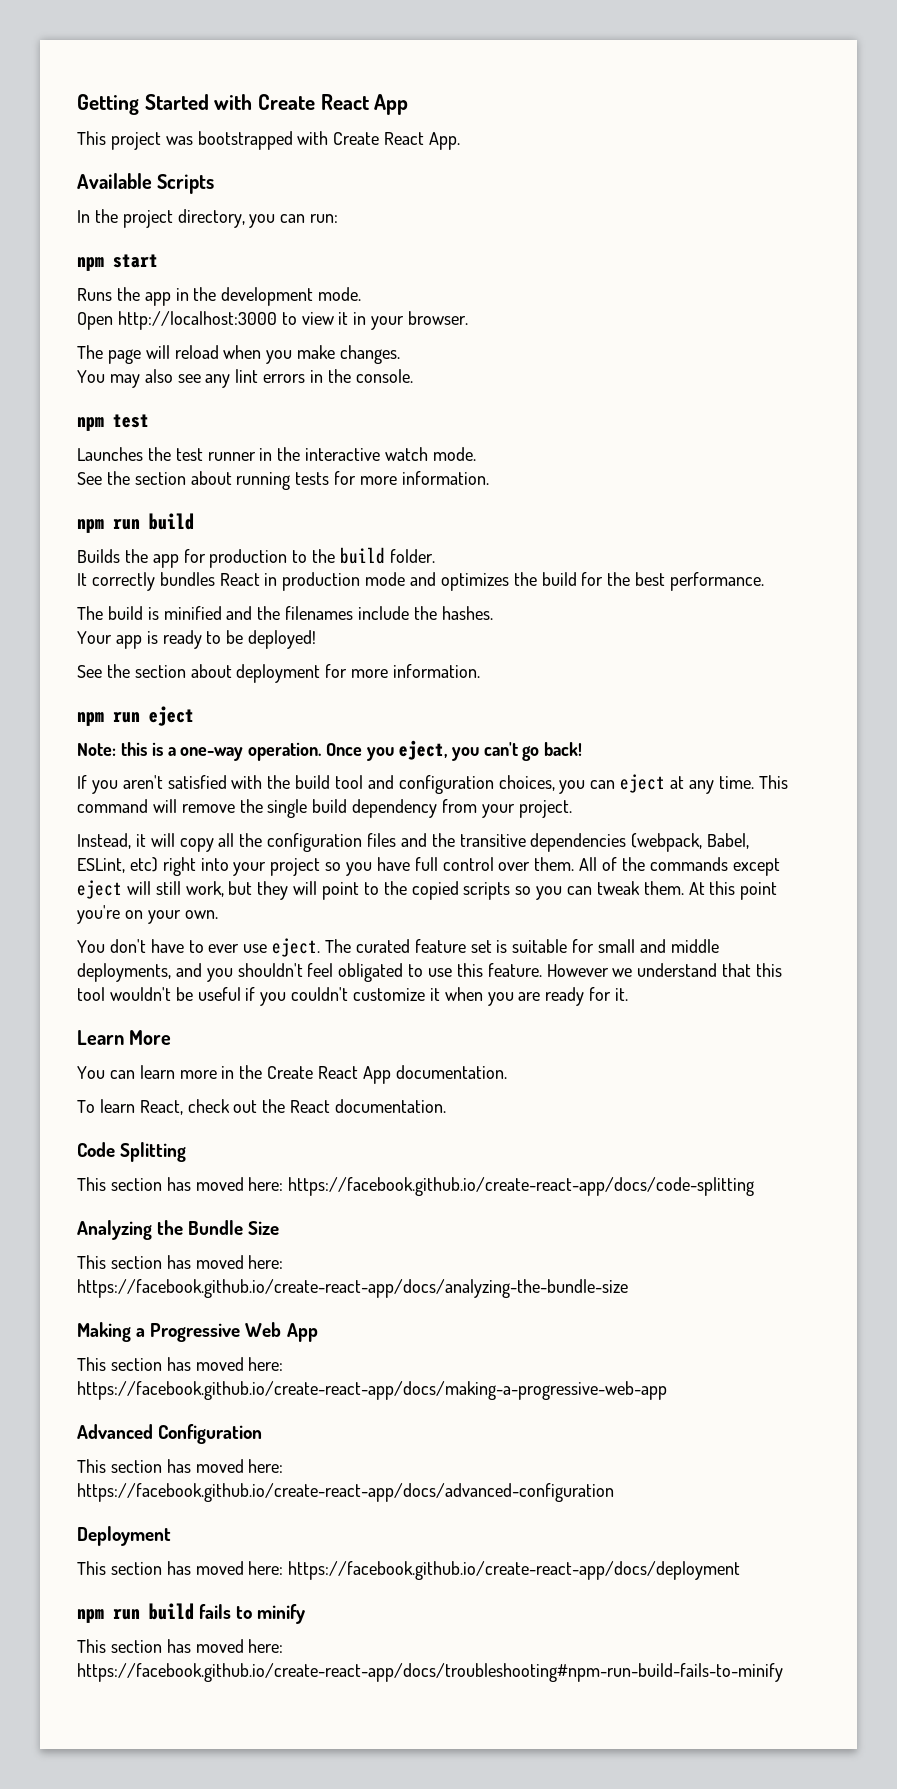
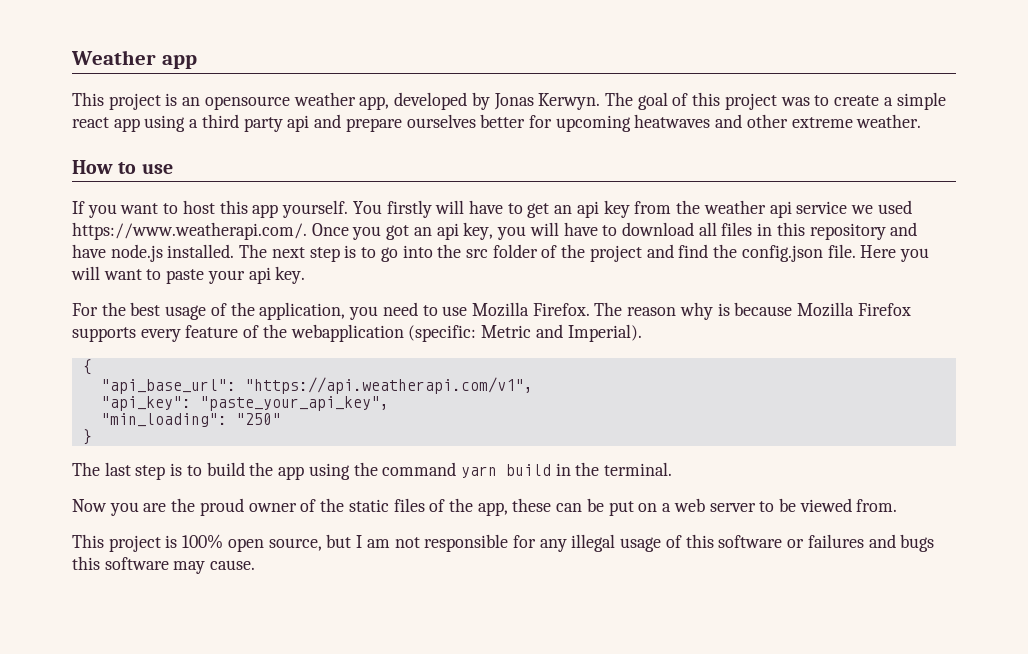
[77,94,409,115] [77,131,461,150] [77,173,215,194] [77,209,339,228] [77,254,158,271] [77,287,362,306] [77,311,468,330] [77,345,401,364] [77,369,413,388] [77,414,149,431] [77,447,476,461] [77,471,489,490] [77,513,194,533] [77,547,435,568] [77,572,765,591] [77,606,493,620] [77,630,317,649] [77,664,481,683] [77,706,194,726] [77,740,583,761] [77,774,788,794] [77,799,572,818] [77,833,750,852] [77,857,780,876] [77,880,778,900] [77,905,218,924] [77,938,719,957] [77,963,783,982] [77,987,629,1006] [77,1030,172,1045] [77,1065,507,1084] [77,1099,447,1115] [77,1142,187,1162] [77,1177,755,1196] [77,1220,280,1240] [77,1255,284,1269] [77,1279,628,1298] [77,1322,318,1342] [77,1357,284,1371] [77,1381,667,1400] [77,1424,263,1444] [77,1459,284,1473] [77,1483,614,1502] [77,1526,171,1546] [77,1561,741,1580] [77,1603,306,1624] [77,1639,284,1653] [77,1663,783,1682] Getting Started with Create React App // This project was bootstrapped with Create React App. // Available Scripts // In the project directory, you can run: // npm start // Runs the app in the development mode. // Open http://localhost:3000 to view it in your browser. // The page will reload when you make changes. // You may also see any lint errors in the console. // npm test // Launches the test runner in the interactive watch mode. // See the section about running tests for more information. // npm run build // Builds the app for production to the build folder. // It correctly bundles React in production mode and optimizes the build for the best performance. // The build is minified and the filenames include the hashes. // Your app is ready to be deployed! // See the section about deployment for more information. // npm run eject // Note: this is a one-way operation. Once you eject, you can't go back! // If you aren't satisfied with the build tool and configuration choices, you can eject at any time. This command will remove the single build dependency from your project. // Instead, it will copy all the configuration files and the transitive dependencies (webpack, Babel, ESLint, etc) right into your project so you have full control over them. All of the commands except eject will still work, but they will point to the copied scripts so you can tweak them. At this point you're on your own. // You don't have to ever use eject. The curated feature set is suitable for small and middle deployments, and you shouldn't feel obligated to use this feature. However we understand that this tool wouldn't be useful if you couldn't customize it when you are ready for it. // Learn More // You can learn more in the Create React App documentation. // To learn React, check out the React documentation. // Code Splitting // This section has moved here: https://facebook.github.io/create-react-app/docs/code-splitting // Analyzing the Bundle Size // This section has moved here: https://facebook.github.io/create-react-app/docs/analyzing-the-bundle-size // Making a Progressive Web App // This section has moved here: https://facebook.github.io/create-react-app/docs/making-a-progressive-web-app // Advanced Configuration // This section has moved here: https://facebook.github.io/create-react-app/docs/advanced-configuration // Deployment // This section has moved here: https://facebook.github.io/create-react-app/docs/deployment // npm run build fails to minify // This section has moved here: https://facebook.github.io/create-react-app/docs/troubleshooting#npm-run-build-fails-to-minify -> [71,50,197,69] [72,92,946,110] [72,114,922,132] [72,160,173,174] [72,200,912,218] [72,222,918,240] [72,244,929,262] [71,266,306,284] [72,302,911,320] [72,324,642,342] [82,359,92,375] [100,377,533,394] [100,396,389,411] [100,413,281,427] [82,429,92,445] [72,462,673,480] [72,498,898,516] [72,534,935,552] [72,556,256,574] Weather app // This project is an opensource weather app, developed by Jonas Kerwyn. The goal of this project was to create a simple react app using a third party api and prepare ourselves better for upcoming heatwaves and other extreme weather. // How to use // If you want to host this app yourself. You firstly will have to get an api key from the weather api service we used https://www.weatherapi.com/. Once you got an api key, you will have to download all files in this repository and have node.js installed. The next step is to go into the src folder of the project and find the config.json file. Here you will want to paste your api key. // For the best usage of the application, you need to use Mozilla Firefox. The reason why is because Mozilla Firefox supports every feature of the webapplication (specific: Metric and Imperial). // { // "api_base_url": "https://api.weatherapi.com/v1", // "api_key": "paste_your_api_key", // "min_loading": "250" // } // The last step is to build the app using the command yarn build in the terminal. // Now you are the proud owner of the static files of the app, these can be put on a web server to be viewed from. // This project is 100% open source, but I am not responsible for any illegal usage of this software or failures and bugs this software may cause.

